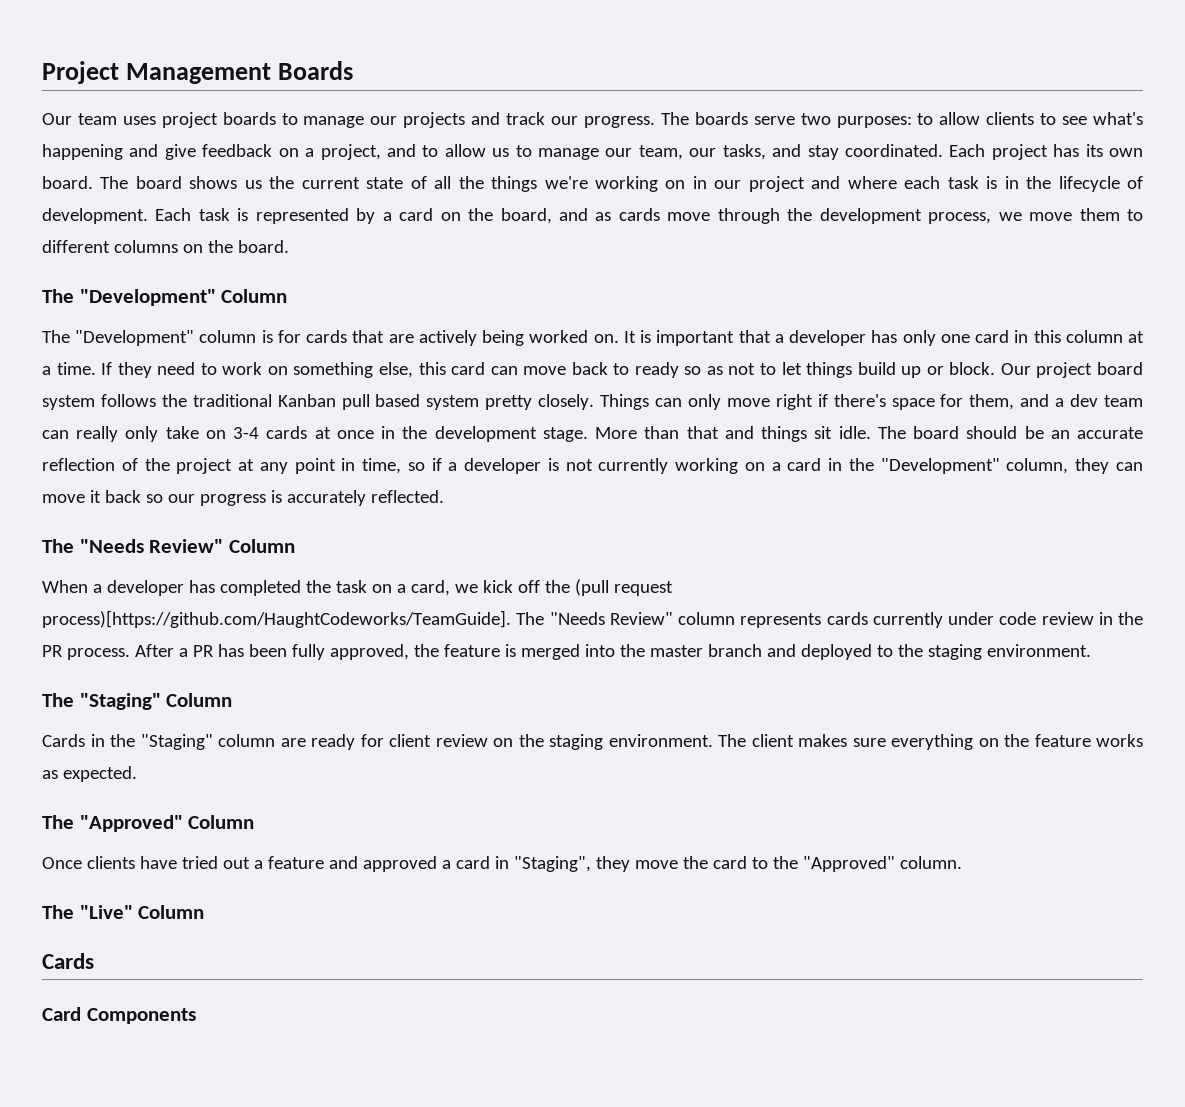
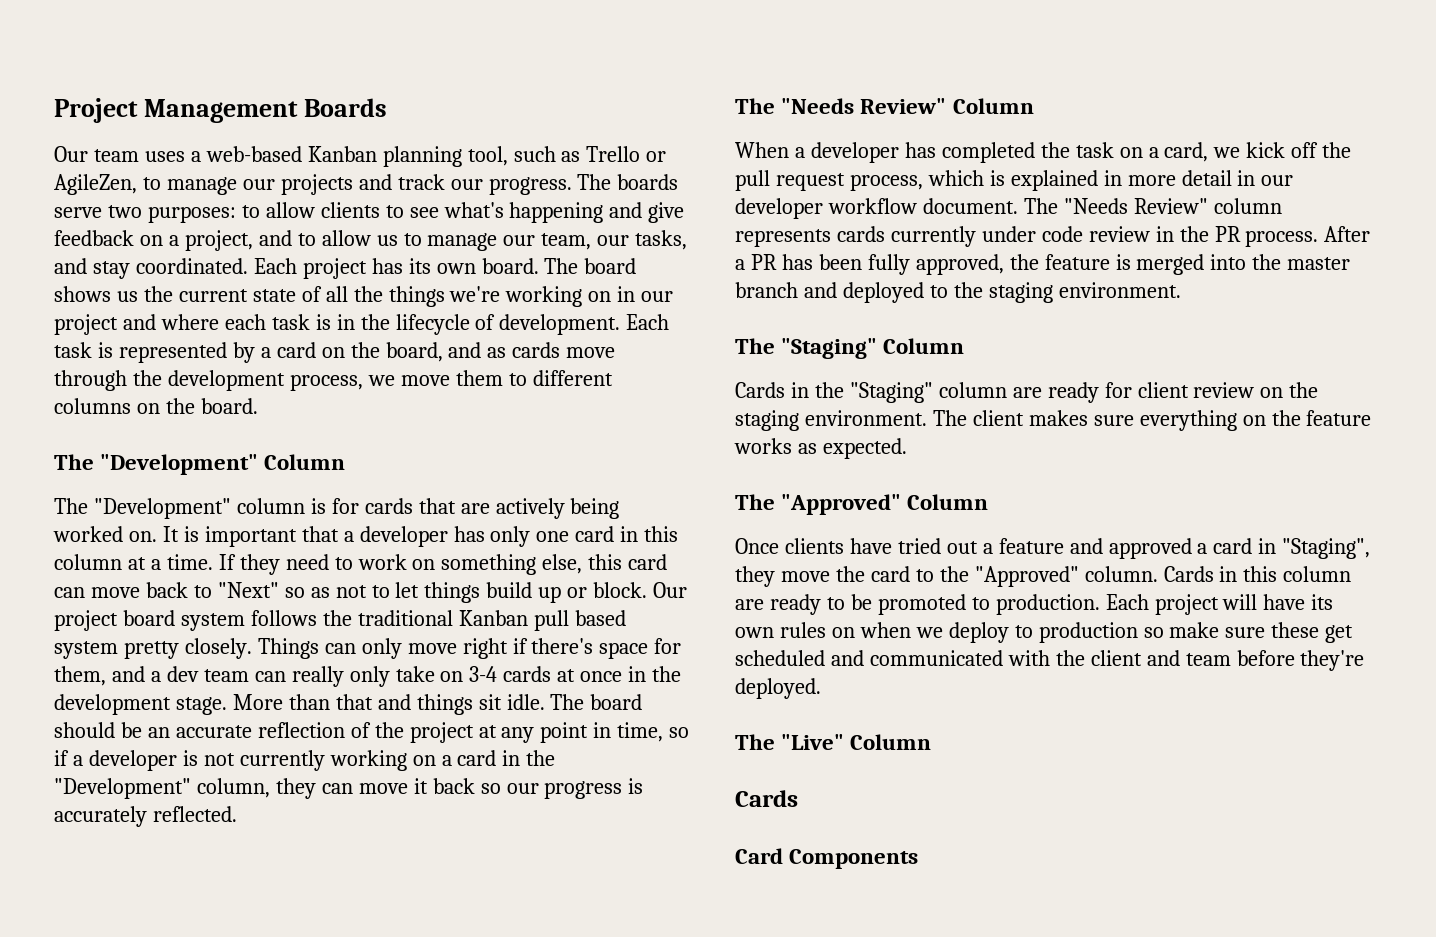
[161,112,276,128] project boards -> [190,146,667,167] [54,174,137,195] a web-based Kanban planning tool, such as Trello or AgileZen,
[634,362,679,378] ready -> [217,582,279,598] "Next"
[574,579,673,596] [42,610,511,628] (pull request process)[https://github.com/HaughtCodeworks/TeamGuide]. -> [735,170,1294,191] [735,198,1018,219] pull request process, which is explained in more detail in our developer workflow document.
(962, 862) none -> [1163,566,1352,582] [735,594,1334,615] [735,622,1354,643] [735,650,1365,671] [735,678,821,699] Cards in this column are ready to be promoted to production. Each project will have its own rules on when we deploy to production so make sure these get scheduled and communicated with the client and team before they're deployed.

